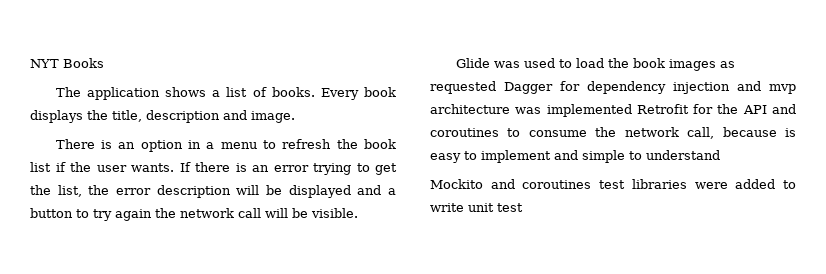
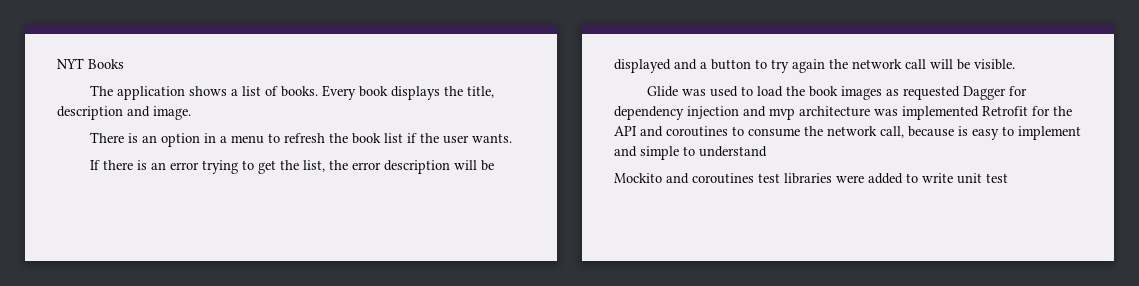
(174, 167) none -> (513, 138) //

